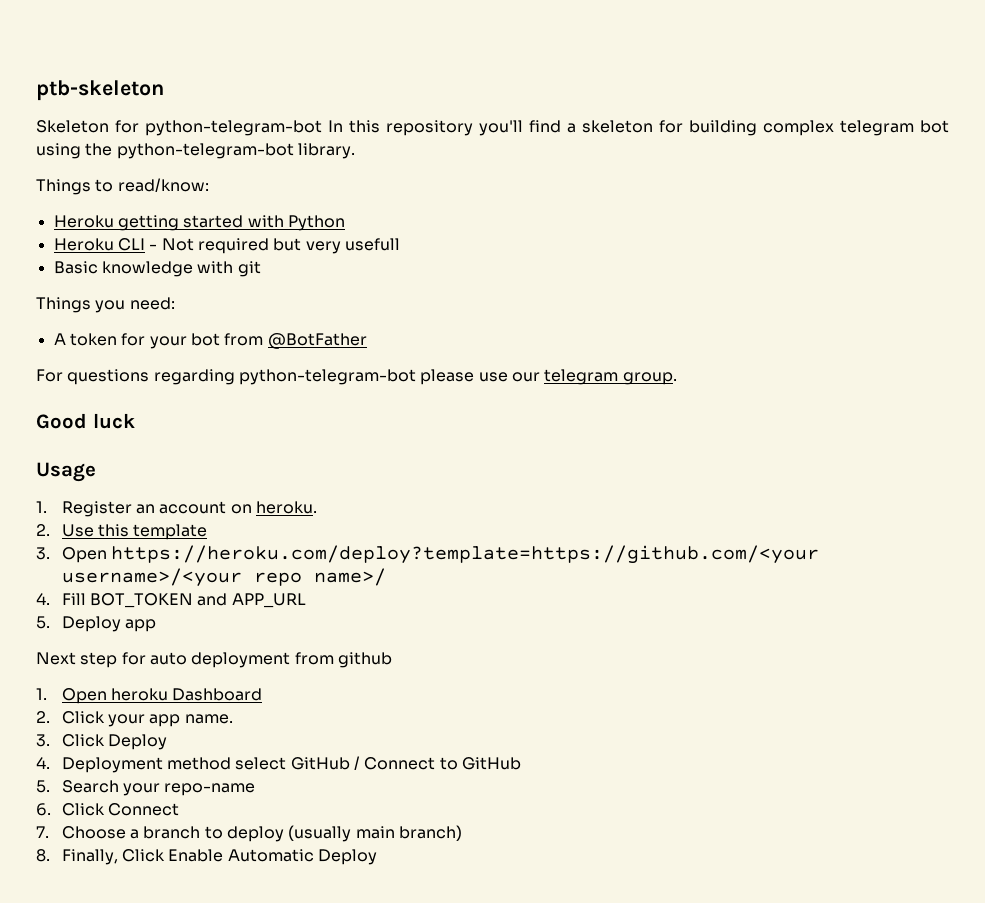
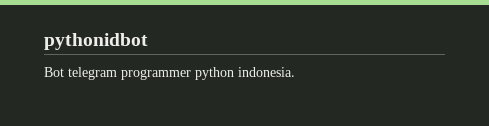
[36,80,164,101] [36,120,949,136] [36,143,355,159] [36,178,209,195] [53,215,345,231] [53,238,400,254] [53,261,261,277] [36,297,175,313] [53,333,367,349] [36,369,677,385] [36,413,135,429] [36,462,96,482] [36,501,317,517] [36,524,208,540] [36,545,819,564] [61,568,386,587] [36,593,306,608] [36,616,156,632] [36,652,392,668] [36,688,263,704] [36,711,233,727] [36,734,167,750] [36,756,521,773] [36,780,256,796] [36,803,179,816] [36,825,462,842] [36,849,377,865] ptb-skeleton // Skeleton for python-telegram-bot In this repository you'll find a skeleton for building complex telegram bot using the python-telegram-bot library. // Things to read/know: // Heroku getting started with Python // Heroku CLI - Not required but very usefull // Basic knowledge with git // Things you need: // A token for your bot from @BotFather // For questions regarding python-telegram-bot please use our telegram group. // Good luck // Usage // 1. Register an account on heroku. // 2. Use this template // 3. Open https://heroku.com/deploy?template=https://github.com/<your username>/<your repo name>/ // 4. Fill BOT_TOKEN and APP_URL // 5. Deploy app // Next step for auto deployment from github // 1. Open heroku Dashboard // 2. Click your app name. // 3. Click Deploy // 4. Deployment method select GitHub / Connect to GitHub // 5. Search your repo-name // 6. Click Connect // 7. Choose a branch to deploy (usually main branch) // 8. Finally, Click Enable Automatic Deploy -> [44,33,148,50] [44,67,295,80] pythonidbot // Bot telegram programmer python indonesia.

